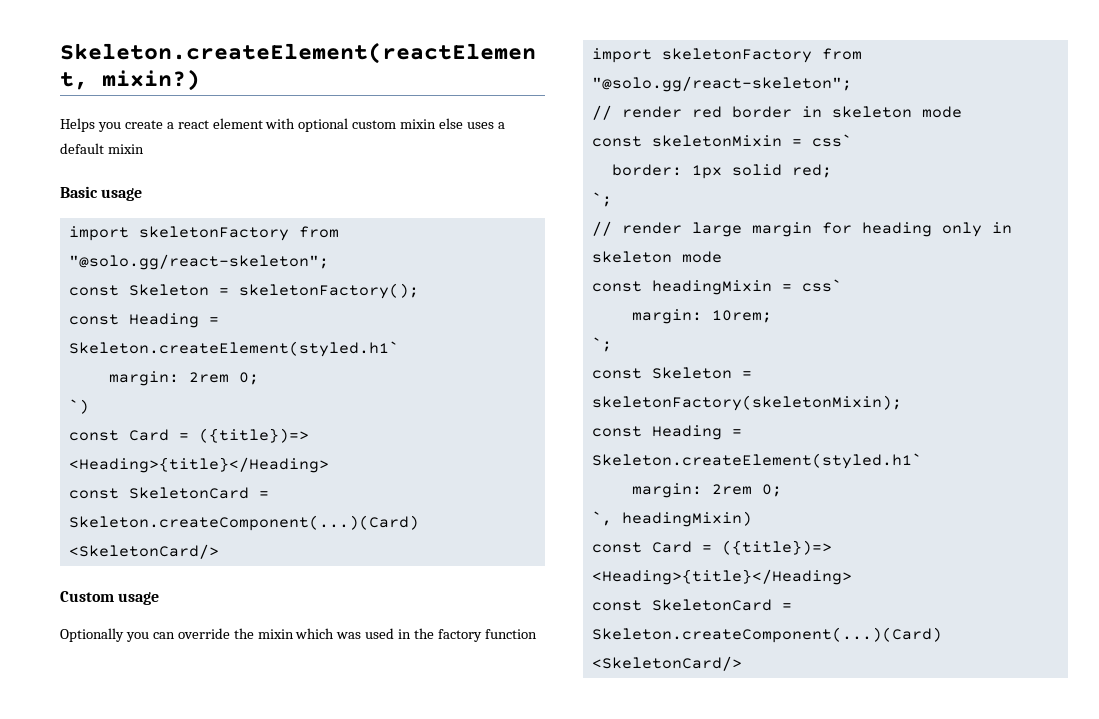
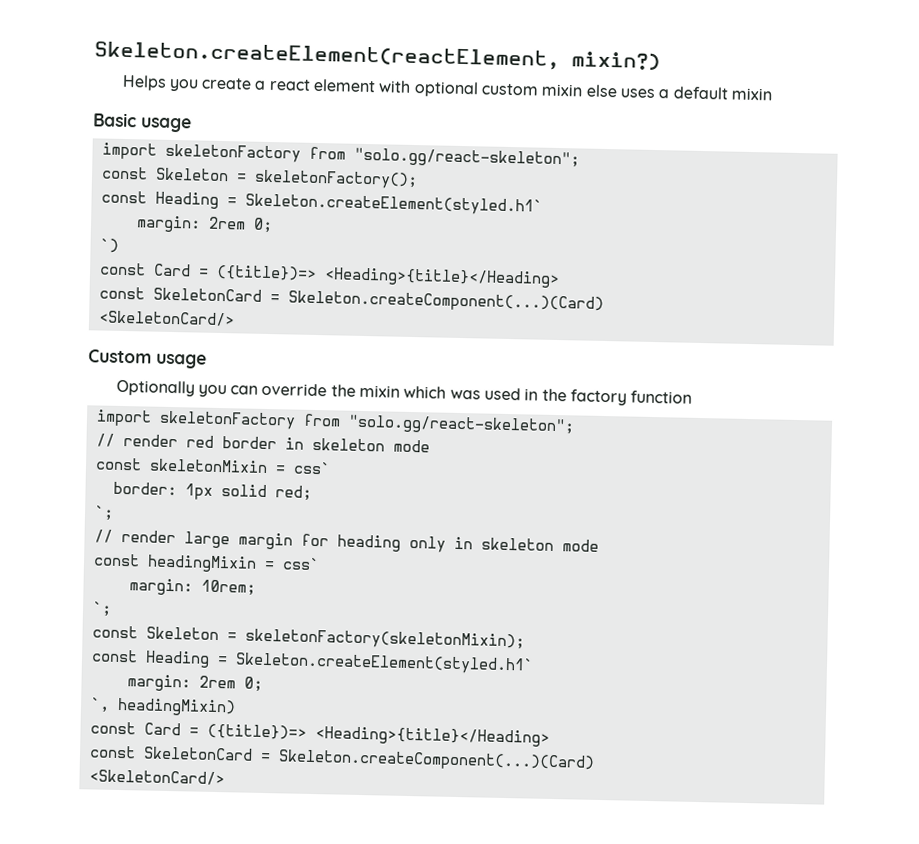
[68,254,329,270] "@solo.gg/react-skeleton"; -> [353,147,580,169] "solo.gg/react-skeleton";
[591,76,852,92] "@solo.gg/react-skeleton"; -> [347,414,575,436] "solo.gg/react-skeleton";

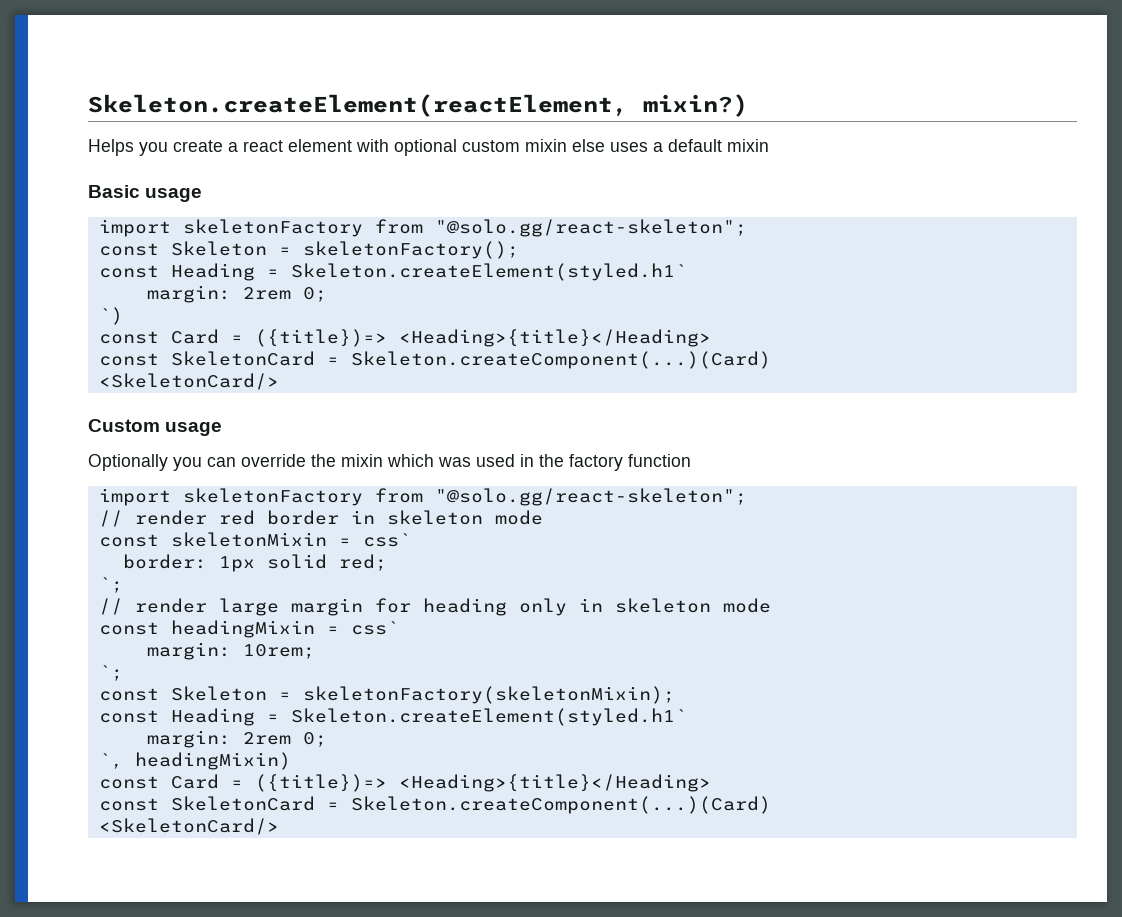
[353,147,580,169] "solo.gg/react-skeleton"; -> [434,219,747,237] "@solo.gg/react-skeleton";
[347,414,575,436] "solo.gg/react-skeleton"; -> [434,488,747,506] "@solo.gg/react-skeleton";

